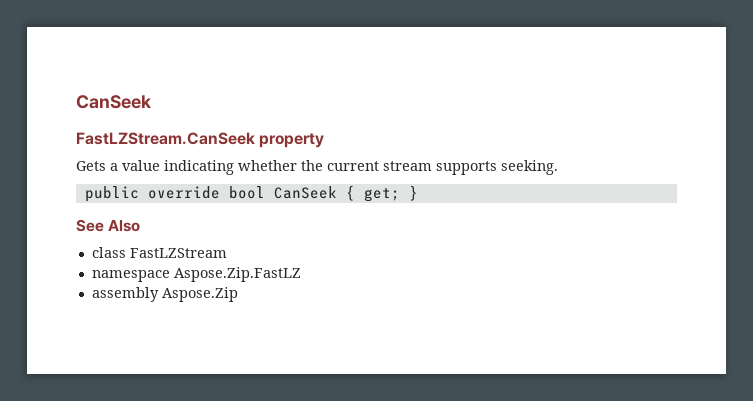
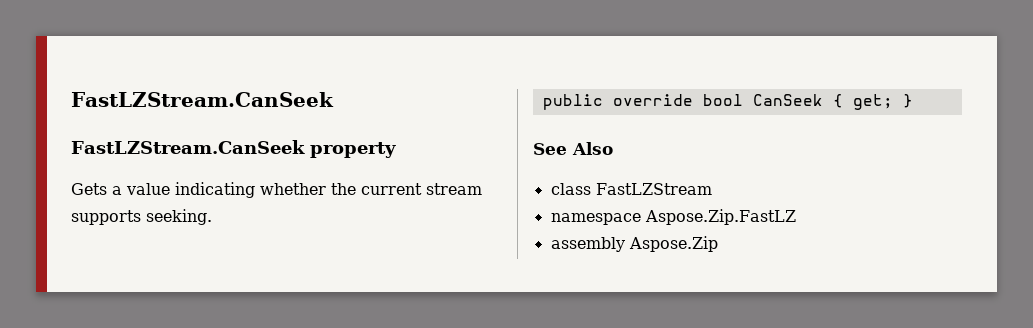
[76,95,152,109] CanSeek -> [71,92,334,107] FastLZStream.CanSeek

